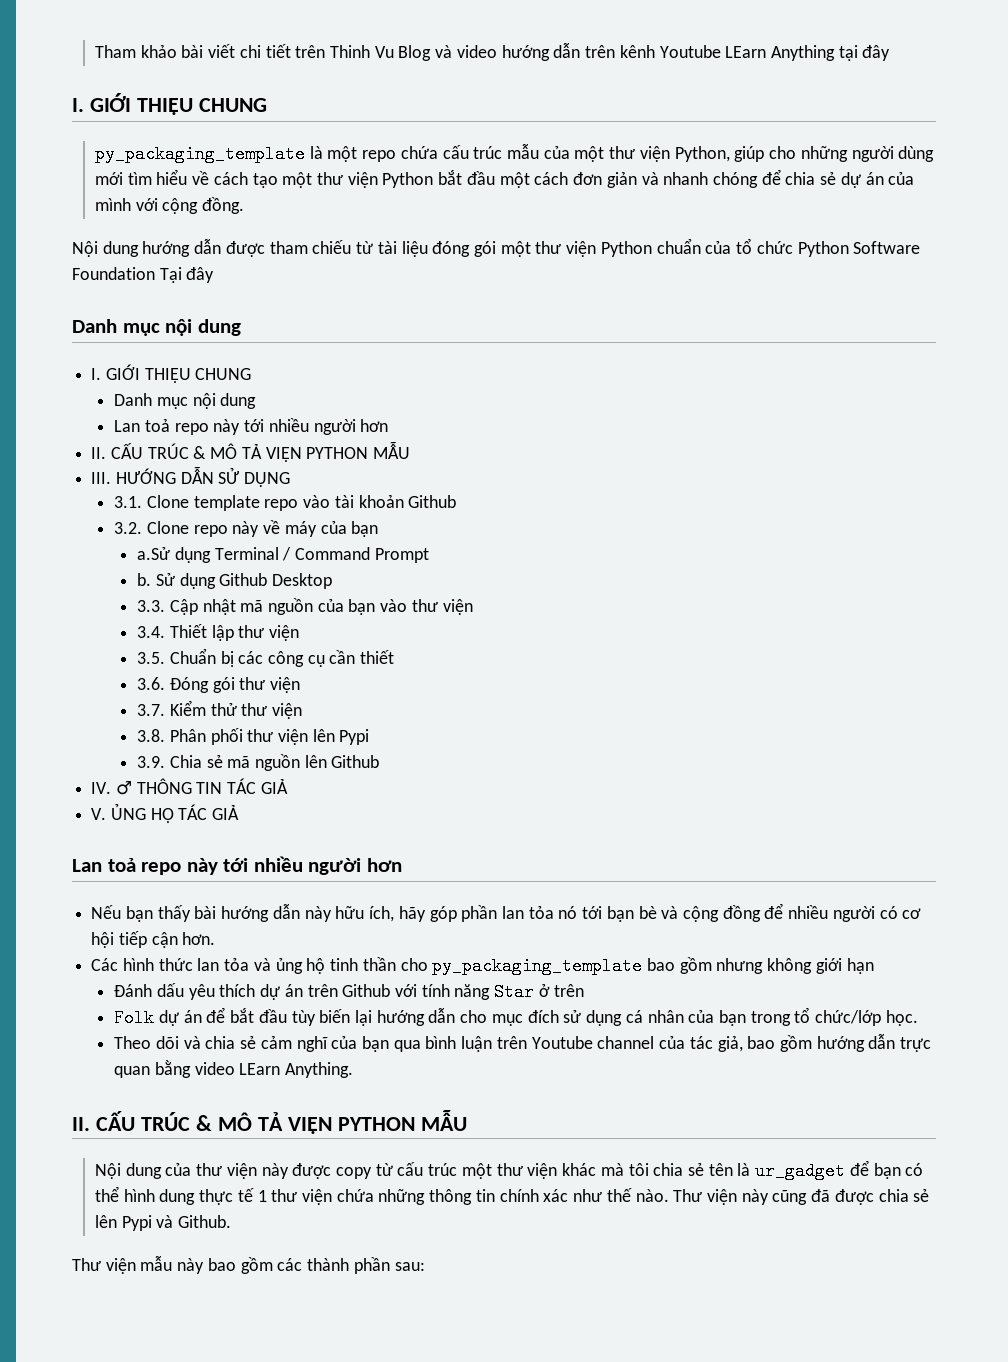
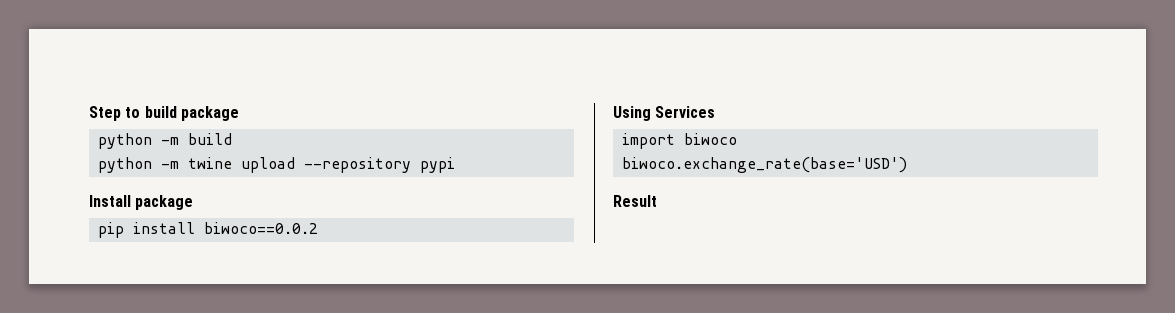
[94,43,891,61] [72,93,267,115] [94,144,935,163] [94,169,915,188] [94,197,245,214] [72,238,921,257] [72,267,215,283] [72,319,241,336] [91,364,252,383] [114,393,257,409] [114,418,389,435] [91,441,411,462] [91,466,291,487] [114,495,457,511] [114,520,379,537] [137,547,429,563] [137,573,332,589] [137,598,473,615] [137,624,299,641] [137,648,395,667] [137,677,300,693] [137,700,302,719] [137,728,370,745] [137,754,380,771] [91,778,288,795] [91,803,240,823] [72,856,402,875] [91,903,922,922] [91,931,216,948] [91,957,874,975] [114,983,584,1001] [114,1007,918,1027] [114,1034,932,1052] [114,1060,354,1078] [72,1110,467,1134] [94,1160,924,1180] [94,1186,930,1205] [94,1215,232,1231] [72,1256,425,1274] Tham khảo bài viết chi tiết trên Thinh Vu Blog và video hướng dẫn trên kênh Youtube LEarn Anything tại đây // I. GIỚI THIỆU CHUNG // py_packaging_template là một repo chứa cấu trúc mẫu của một thư viện Python, giúp cho những người dùng mới tìm hiểu về cách tạo một thư viện Python bắt đầu một cách đơn giản và nhanh chóng để chia sẻ dự án của mình với cộng đồng. // Nội dung hướng dẫn được tham chiếu từ tài liệu đóng gói một thư viện Python chuẩn của tổ chức Python Software Foundation Tại đây // Danh mục nội dung // I. GIỚI THIỆU CHUNG // Danh mục nội dung // Lan toả repo này tới nhiều người hơn // II. CẤU TRÚC & MÔ TẢ VIỆN PYTHON MẪU // III. HƯỚNG DẪN SỬ DỤNG // 3.1. Clone template repo vào tài khoản Github // 3.2. Clone repo này về máy của bạn // a.Sử dụng Terminal / Command Prompt // b. Sử dụng Github Desktop // 3.3. Cập nhật mã nguồn của bạn vào thư viện // 3.4. Thiết lập thư viện // 3.5. Chuẩn bị các công cụ cần thiết // 3.6. Đóng gói thư viện // 3.7. Kiểm thử thư viện // 3.8. Phân phối thư viện lên Pypi // 3.9. Chia sẻ mã nguồn lên Github // IV. ♂ THÔNG TIN TÁC GIẢ // V. ỦNG HỘ TÁC GIẢ // Lan toả repo này tới nhiều người hơn // Nếu bạn thấy bài hướng dẫn này hữu ích, hãy góp phần lan tỏa nó tới bạn bè và cộng đồng để nhiều người có cơ hội tiếp cận hơn. // Các hình thức lan tỏa và ủng hộ tinh thần cho py_packaging_template bao gồm nhưng không giới hạn // Đánh dấu yêu thích dự án trên Github với tính năng Star ở trên // Folk dự án để bắt đầu tùy biến lại hướng dẫn cho mục đích sử dụng cá nhân của bạn trong tổ chức/lớp học. // Theo dõi và chia sẻ cảm nghĩ của bạn qua bình luận trên Youtube channel của tác giả, bao gồm hướng dẫn trực quan bằng video LEarn Anything. // II. CẤU TRÚC & MÔ TẢ VIỆN PYTHON MẪU // Nội dung của thư viện này được copy từ cấu trúc một thư viện khác mà tôi chia sẻ tên là ur_gadget để bạn có thể hình dung thực tế 1 thư viện chứa những thông tin chính xác như thế nào. Thư viện này cũng đã được chia sẻ lên Pypi và Github. // Thư viện mẫu này bao gồm các thành phần sau: -> [89,106,239,121] [98,133,232,149] [98,157,455,173] [89,195,194,210] [98,222,318,238] [613,106,716,121] [622,133,737,149] [622,157,907,173] [613,195,657,207] Step to build package // python -m build // python -m twine upload --repository pypi // Install package // pip install biwoco==0.0.2 // Using Services // import biwoco // biwoco.exchange_rate(base='USD') // Result

